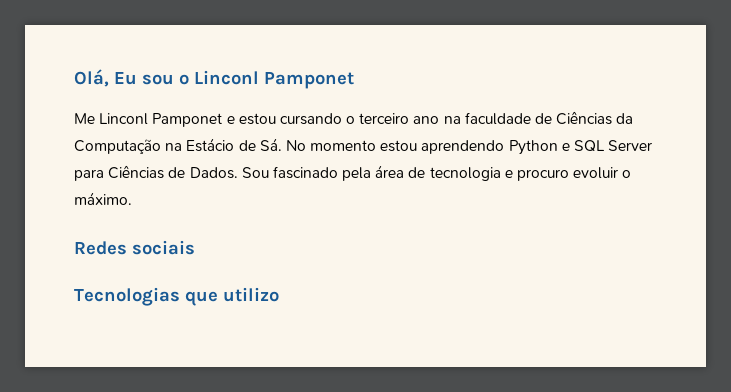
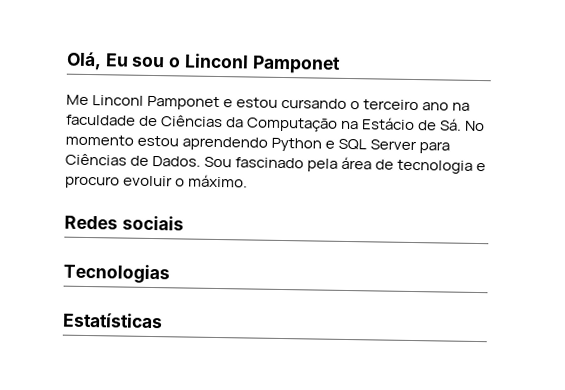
[185,287,279,306] que utilizo -> [62,312,163,329] // Estatísticas

